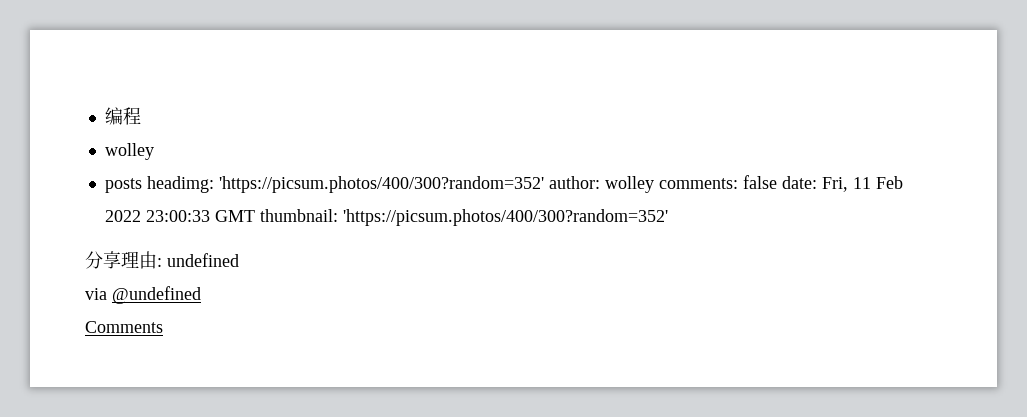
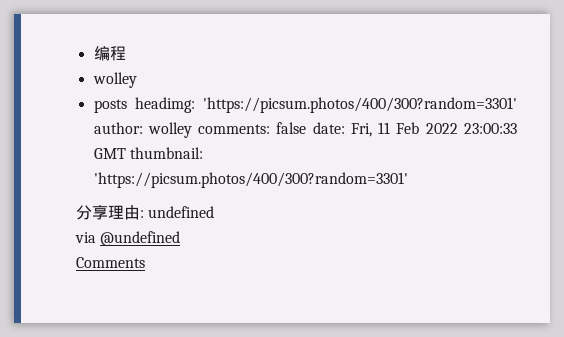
[218,176,544,193] 'https://picsum.photos/400/300?random=352' -> [203,97,517,113] 'https://picsum.photos/400/300?random=3301'
[342,209,668,226] 'https://picsum.photos/400/300?random=352' -> [93,172,408,188] 'https://picsum.photos/400/300?random=3301'

